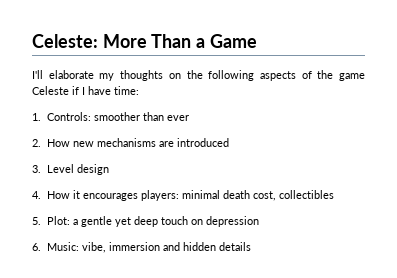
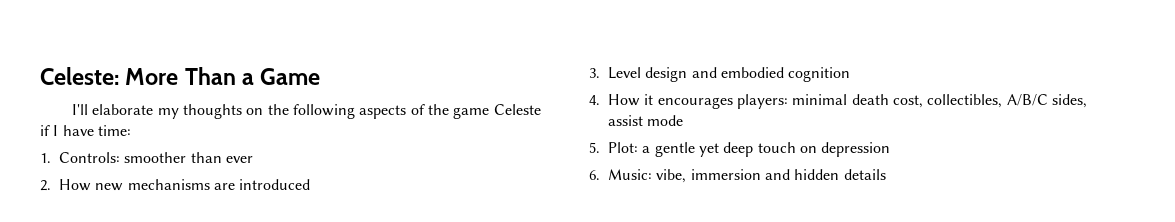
(109, 169) none -> [691,67,851,82] and embodied cognition
[278,190,334,199] collectibles -> [927,94,1087,108] [608,115,684,126] collectibles, A/B/C sides, assist mode

